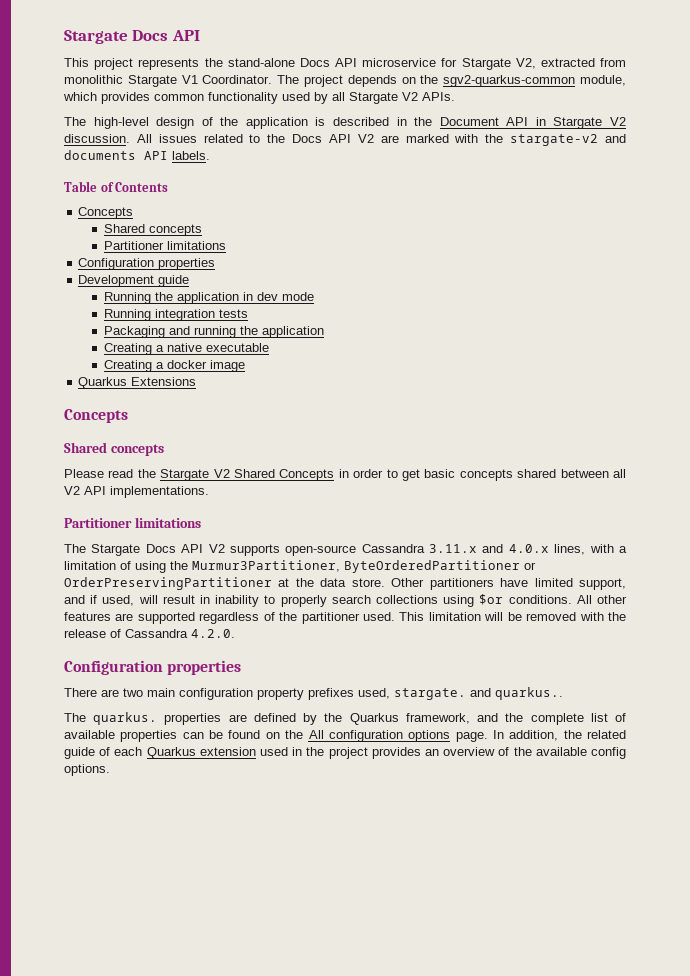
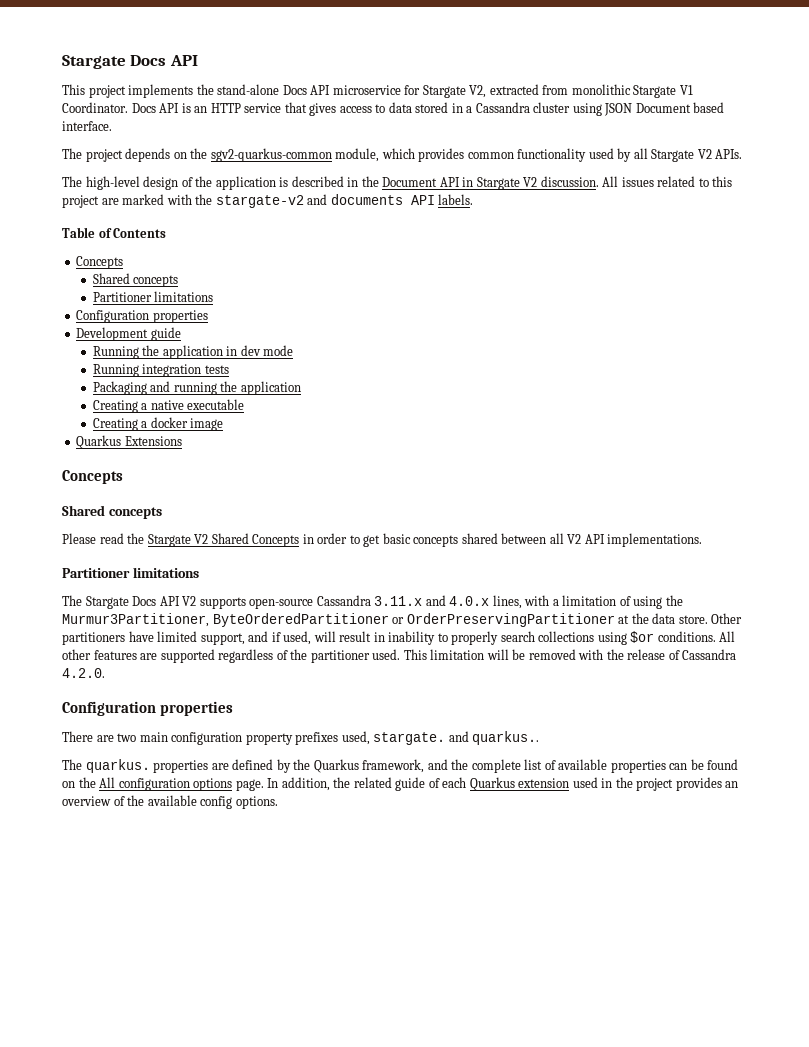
[138,58,200,70] represents -> [128,84,194,98] implements
(273, 79) none -> [131,102,725,116] [62,121,112,131] Docs API is an HTTP service that gives access to data stored in a Cassandra cluster using JSON Document based interface. //
[267,134,374,143] the Docs API V2 -> [712,176,733,187] [62,195,99,208] this project

